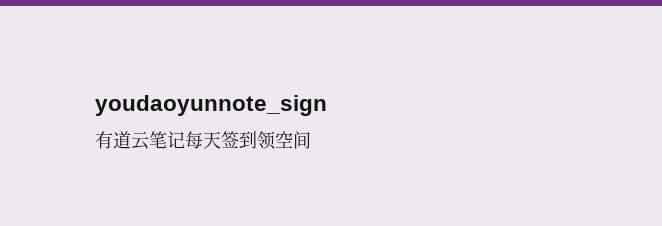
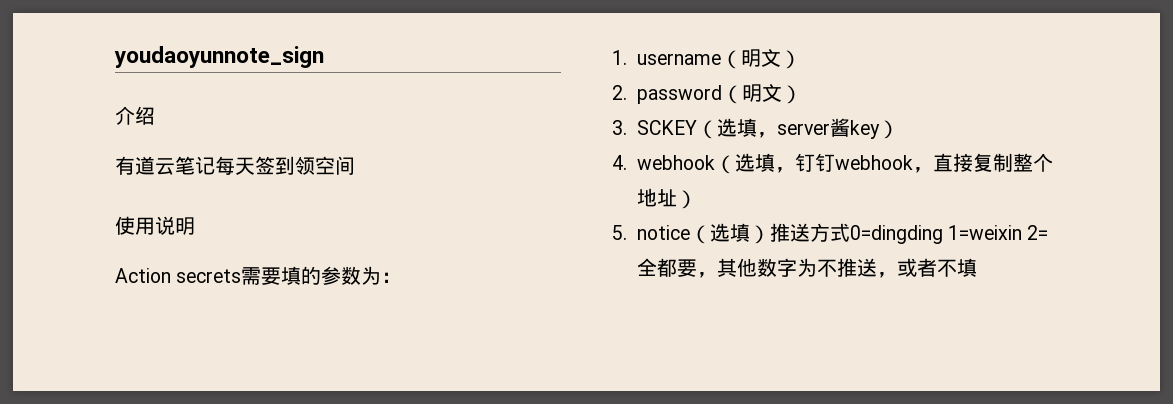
(327, 105) none -> [115,106,155,125] // 介绍
(311, 140) none -> [115,216,195,235] [115,266,402,285] [612,48,801,69] [612,83,802,104] [612,118,899,139] [612,153,1053,174] [636,188,697,209] [612,223,1049,244] [636,258,977,278] // 使用说明 // Action secrets需要填的参数为： // 1. username（明文） // 2. password（明文） // 3. SCKEY（选填，server酱key） // 4. webhook（选填，钉钉webhook，直接复制整个地址） // 5. notice（选填）推送方式0=dingding 1=weixin 2=全都要，其他数字为不推送，或者不填

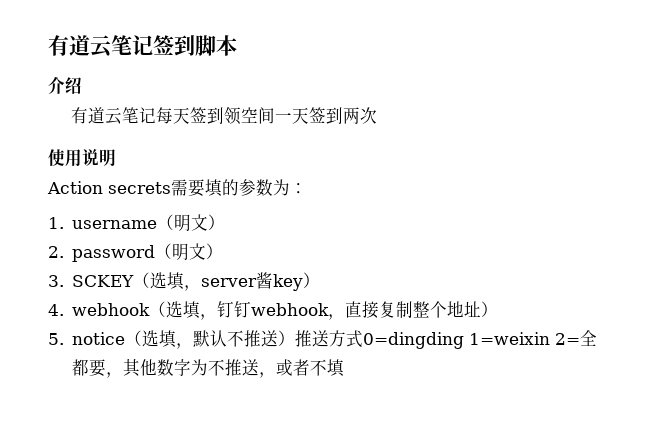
[114,46,324,68] youdaoyunnote_sign -> [48,35,237,58] 有道云笔记签到脚本
(355, 165) none -> [274,107,377,124] 一天签到两次
(750, 232) none -> [176,330,279,349] ，默认不推送

